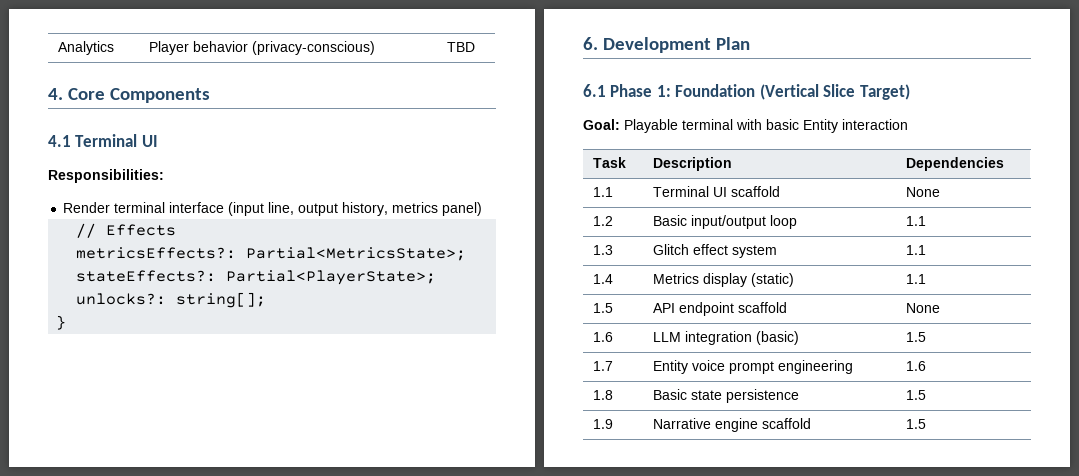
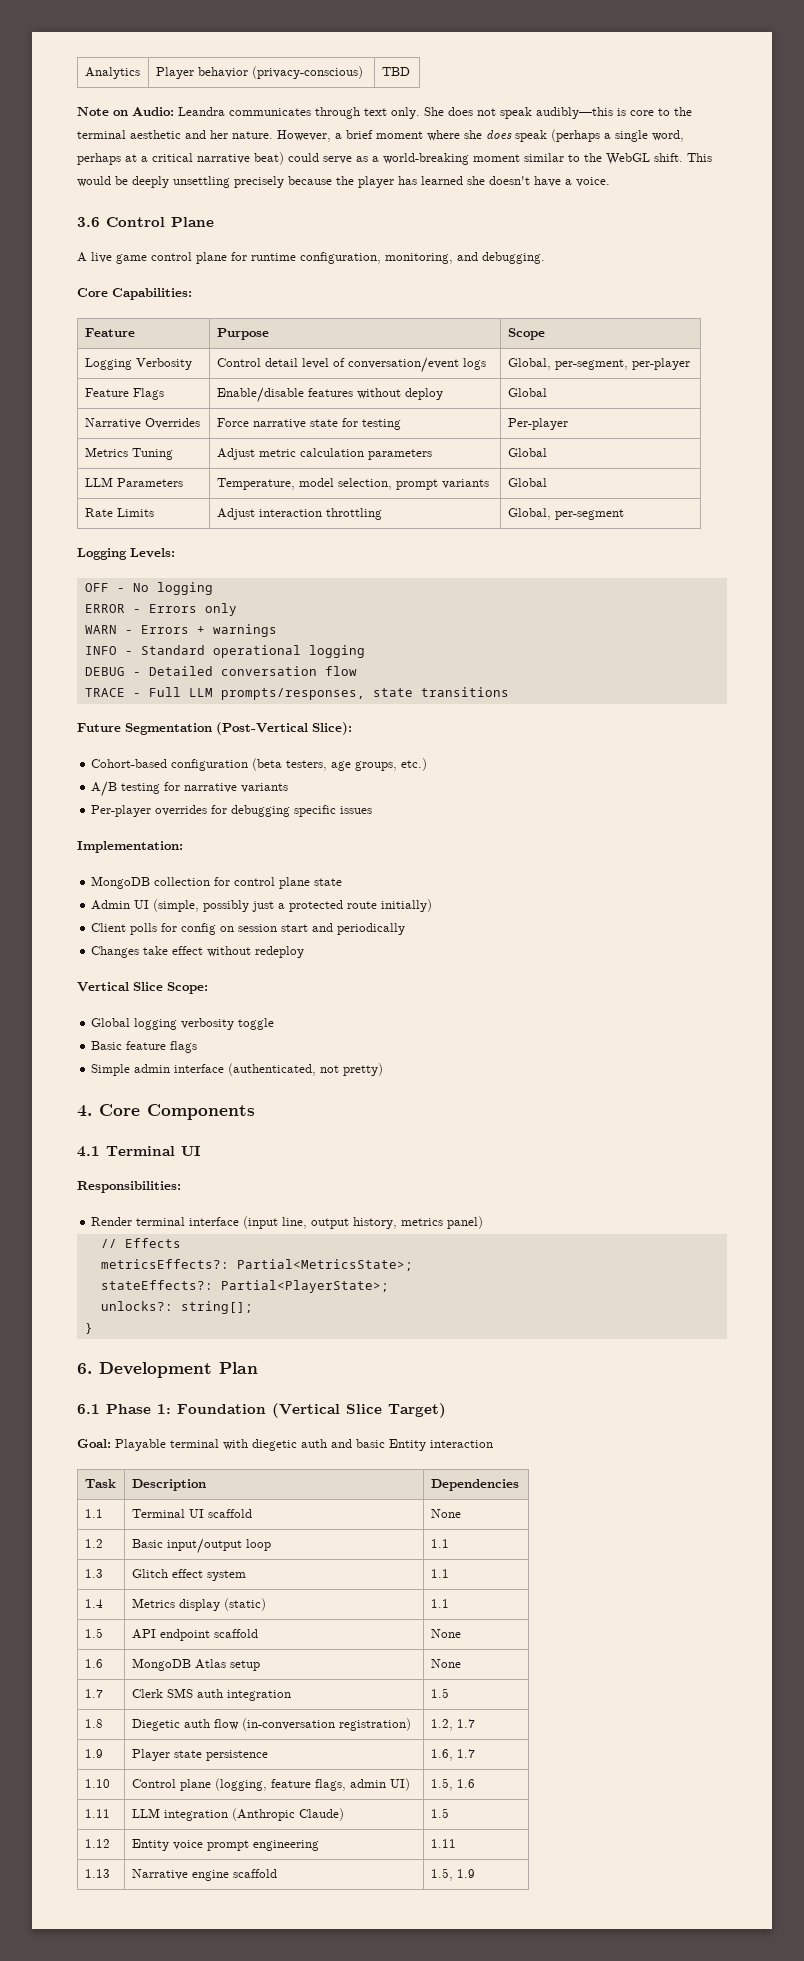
(475, 47) none -> [77,107,692,119] [77,129,684,142] [77,152,712,165] [77,176,610,188] [77,217,214,227] [77,252,545,264] [77,288,192,300] [84,328,135,337] [216,328,269,340] [507,328,545,340] [84,358,192,370] [216,357,486,373] [507,358,690,370] [84,388,164,400] [216,387,443,403] [507,388,547,397] [84,418,200,429] [216,418,401,430] [507,418,568,430] [84,447,173,460] [216,448,432,460] [507,448,547,457] [84,477,183,487] [216,478,489,490] [507,478,547,487] [84,508,154,517] [216,508,382,520] [507,508,624,520] [77,548,175,560] [84,582,213,595] [84,603,237,616] [84,624,277,637] [84,645,365,658] [84,666,357,676] [84,687,509,700] [77,722,352,735] [91,758,428,771] [91,781,289,797] [91,805,373,817] [77,841,183,853] [91,876,343,889] [91,899,433,912] [91,923,406,935] [91,946,305,958] [77,982,208,994] [91,1018,275,1030] [91,1041,198,1053] [91,1063,384,1076] // Note on Audio: Leandra communicates through text only. She does not speak audibly—this is core to the terminal aesthetic and her nature. However, a brief moment where she does speak (perhaps a single word, perhaps at a critical narrative beat) could serve as a world-breaking moment similar to the WebGL shift. This would be deeply unsettling precisely because the player has learned she doesn't have a voice. // 3.6 Control Plane // A live game control plane for runtime configuration, monitoring, and debugging. // Core Capabilities: // Feature | Purpose | Scope // Logging Verbosity | Control detail level of conversation/event logs | Global, per-segment, per-player // Feature Flags | Enable/disable features without deploy | Global // Narrative Overrides | Force narrative state for testing | Per-player // Metrics Tuning | Adjust metric calculation parameters | Global // LLM Parameters | Temperature, model selection, prompt variants | Global // Rate Limits | Adjust interaction throttling | Global, per-segment // Logging Levels: // OFF - No logging // ERROR - Errors only // WARN - Errors + warnings // INFO - Standard operational logging // DEBUG - Detailed conversation flow // TRACE - Full LLM prompts/responses, state transitions // Future Segmentation (Post-Vertical Slice): // Cohort-based configuration (beta testers, age groups, etc.) // A/B testing for narrative variants // Per-player overrides for debugging specific issues // Implementation: // MongoDB collection for control plane state // Admin UI (simple, possibly just a protected route initially) // Client polls for config on session start and periodically // Changes take effect without redeploy // Vertical Slice Scope: // Global logging verbosity toggle // Basic feature flags // Simple admin interface (authenticated, not pretty)
(762, 124) none -> [252,1439,352,1451] diegetic auth and
[652,331,799,345] [905,332,926,342] [592,361,613,371] [652,360,853,374] [905,361,926,371] [592,390,613,400] [652,389,799,403] [905,390,926,400] [592,419,613,429] LLM integration (basic) | 1.5 // 1.7 | Entity voice prompt engineering | 1.6 // 1.8 | Basic state persistence | 1.5 // 1.9 -> [131,1658,260,1671] [430,1659,461,1668] [84,1689,103,1698] [131,1688,291,1701] [430,1688,449,1698] [84,1719,103,1728] [131,1718,411,1731] [430,1719,475,1731] [84,1749,103,1758] [131,1749,268,1761] [430,1749,475,1761] [84,1779,110,1788] [131,1778,410,1791] [430,1778,475,1791] [84,1809,110,1818] [131,1808,344,1821] [430,1808,449,1818] [84,1839,110,1848] [131,1839,319,1851] [430,1839,456,1848] [84,1869,110,1878] MongoDB Atlas setup | None // 1.7 | Clerk SMS auth integration | 1.5 // 1.8 | Diegetic auth flow (in-conversation registration) | 1.2, 1.7 // 1.9 | Player state persistence | 1.6, 1.7 // 1.10 | Control plane (logging, feature flags, admin UI) | 1.5, 1.6 // 1.11 | LLM integration (Anthropic Claude) | 1.5 // 1.12 | Entity voice prompt engineering | 1.11 // 1.13
[905,419,926,429] 1.5 -> [430,1868,475,1881] 1.5, 1.9

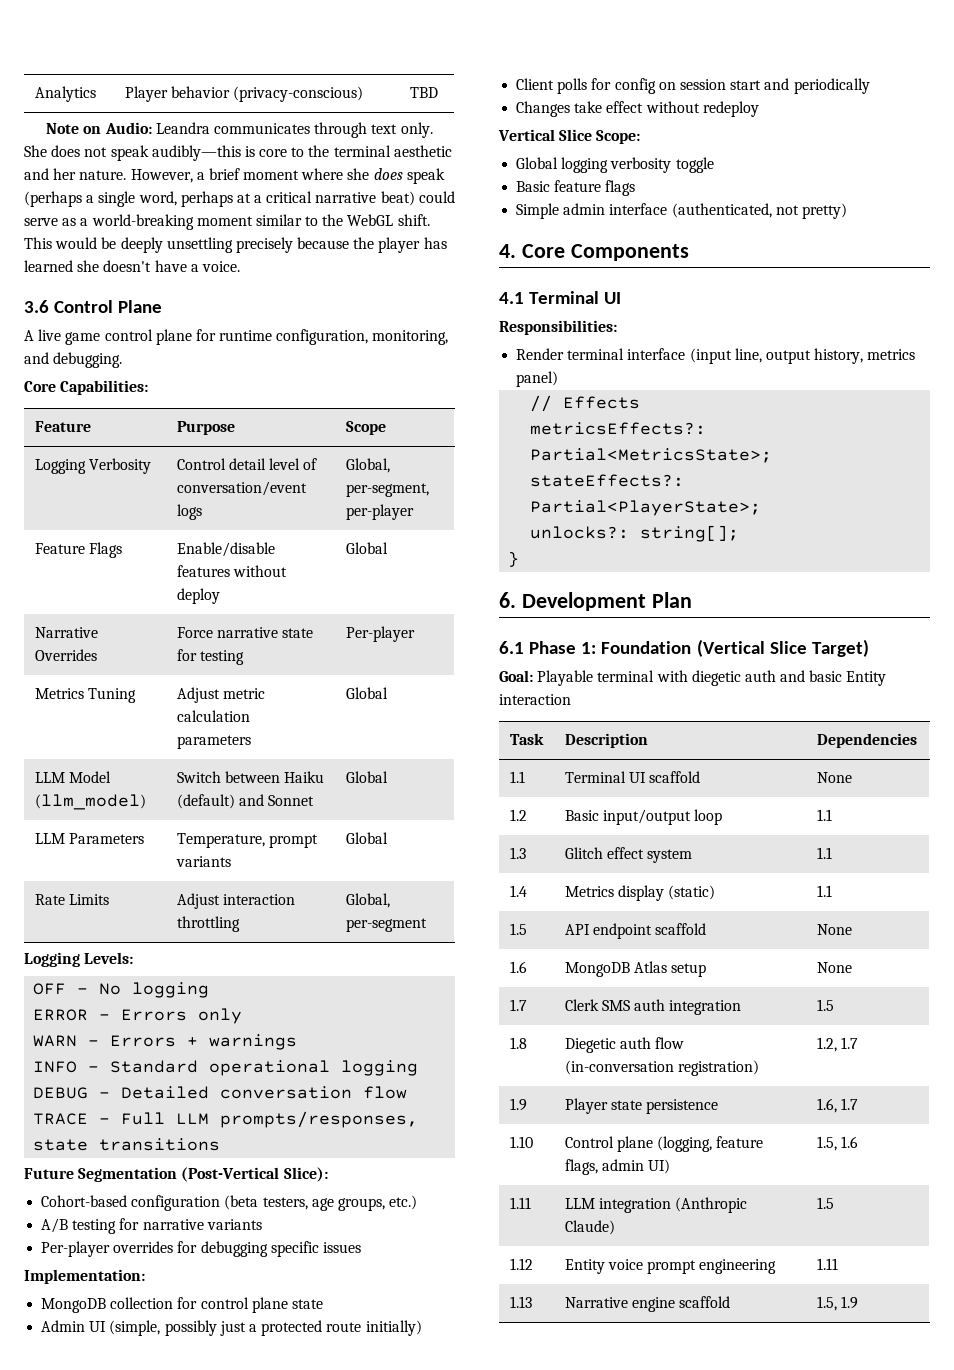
(547, 452) none -> [34,771,112,783] [34,794,146,810] [176,771,325,783] [176,794,315,809] [345,771,388,783] // LLM Model (llm_model) | Switch between Haiku (default) and Sonnet | Global
[298,478,392,490] model selection, -> (265, 840) none

